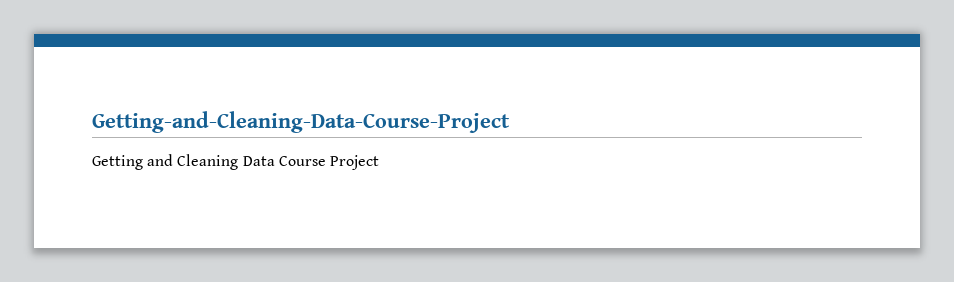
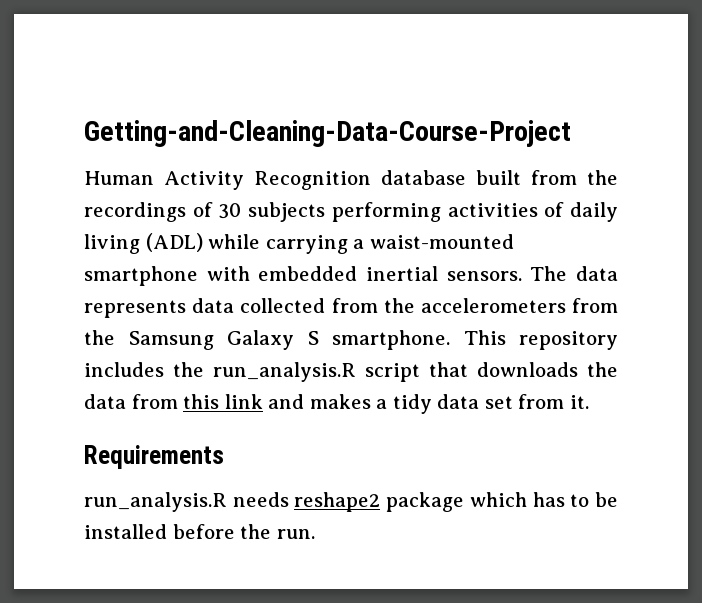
[92,154,379,170] Getting and Cleaning Data Course Project -> [84,170,618,190] [84,202,618,222] [84,233,514,254] [84,266,618,286] [84,298,618,318] [84,330,618,350] [84,362,618,382] [84,394,589,414] [84,445,224,469] [84,492,618,512] [84,524,315,539] Human Activity Recognition database built from the recordings of 30 subjects performing activities of daily living (ADL) while carrying a waist-mounted smartphone with embedded inertial sensors. The data represents data collected from the accelerometers from the Samsung Galaxy S smartphone. This repository includes the run_analysis.R script that downloads the data from this link and makes a tidy data set from it. // Requirements // run_analysis.R needs reshape2 package which has to be installed before the run.

